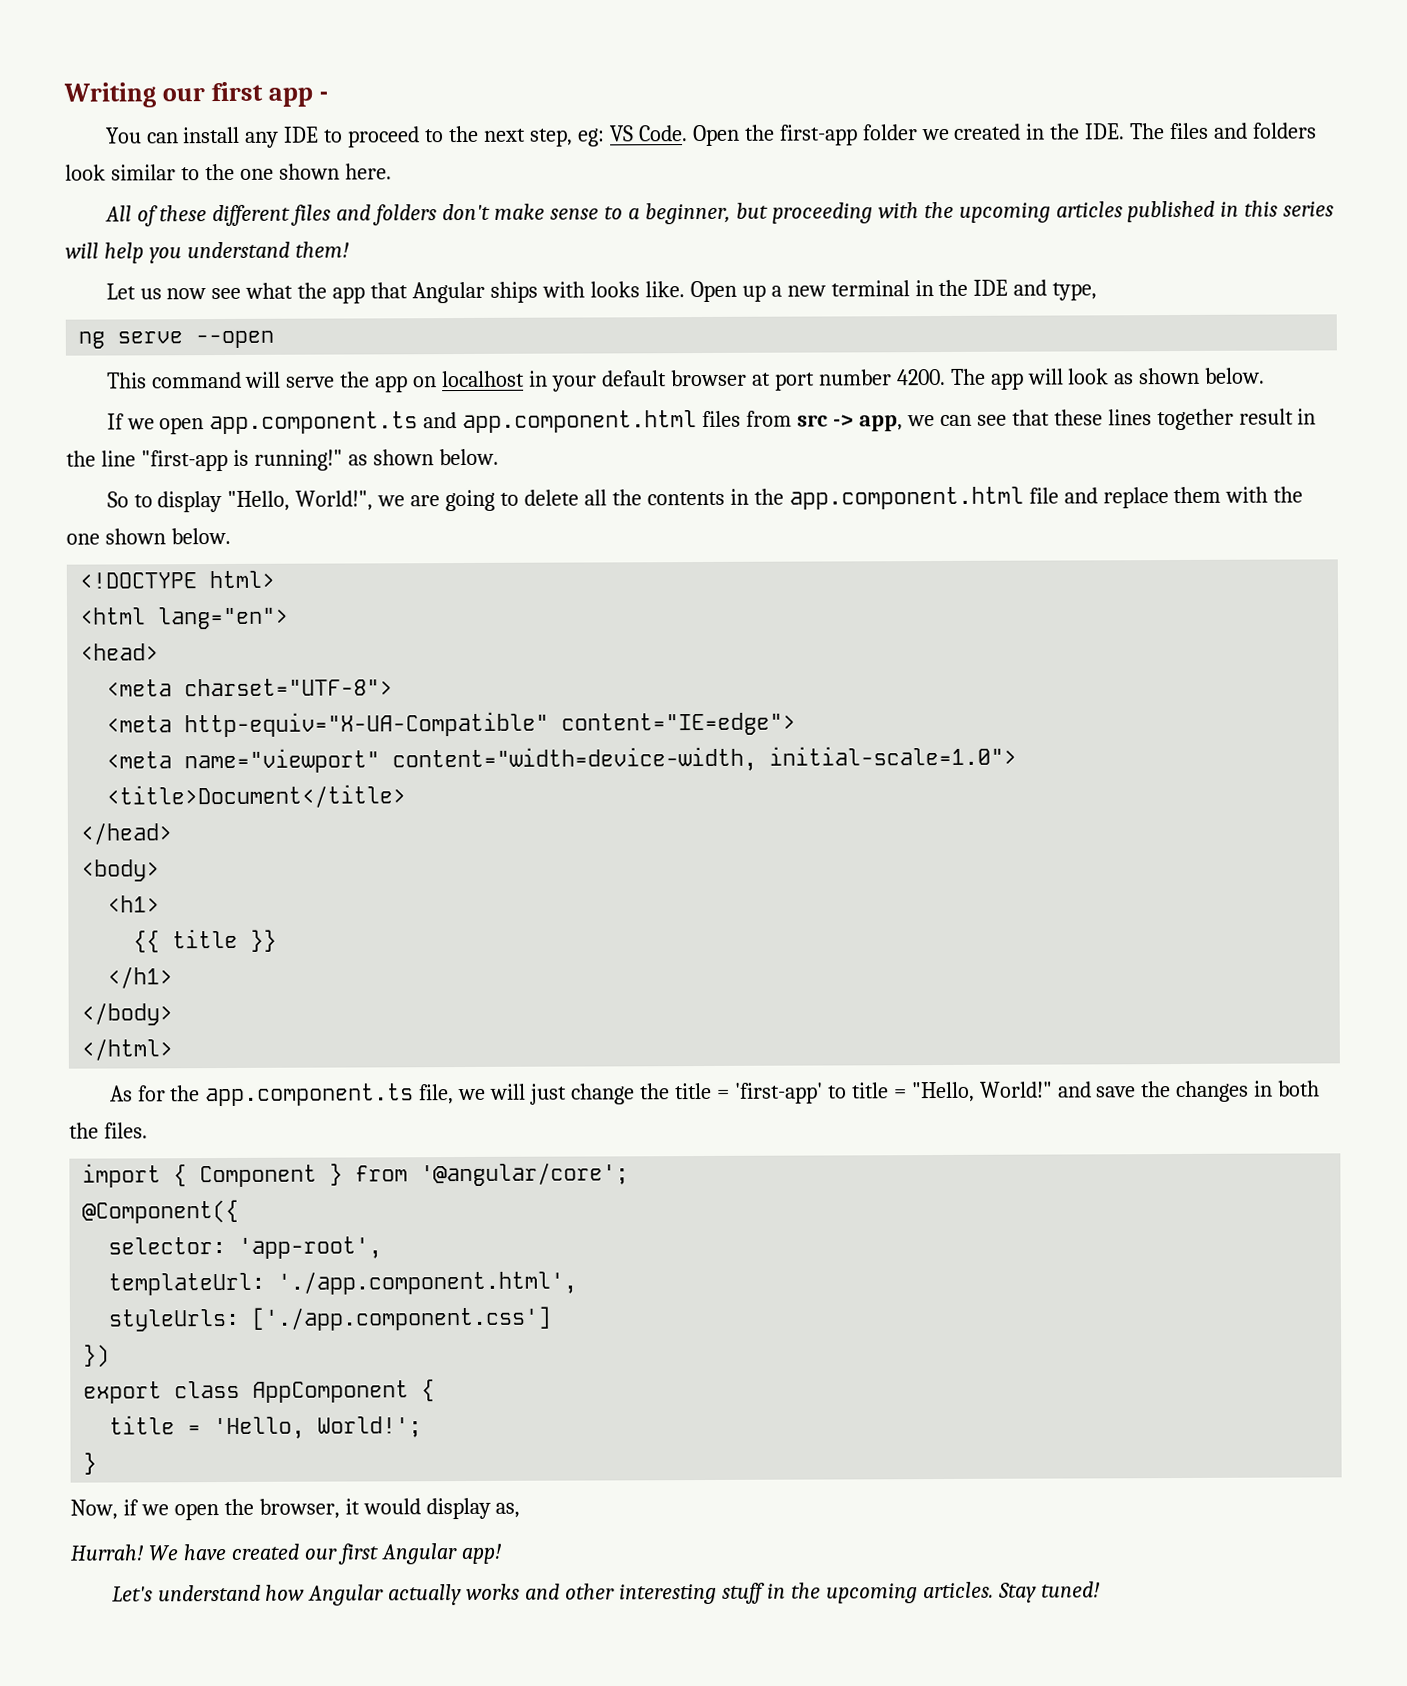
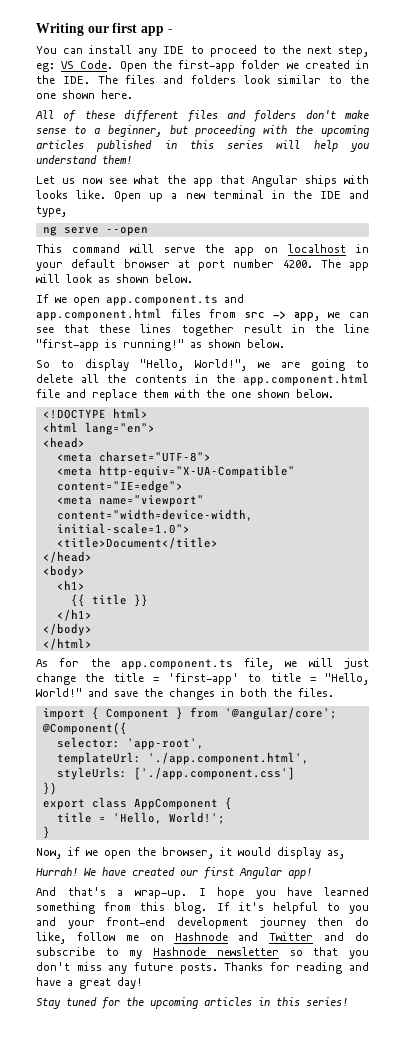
[111,1581,1100,1606] Let's understand how Angular actually works and other interesting stuff in the upcoming articles. Stay tuned! -> [36,887,369,899] [36,902,369,914] [36,917,369,929] [36,932,369,944] [36,947,370,959] [36,962,369,974] [36,977,143,989] [36,997,348,1009] And that's a wrap-up. I hope you have learned something from this blog. If it's helpful to you and your front-end development journey then do like, follow me on Hashnode and Twitter and do subscribe to my Hashnode newsletter so that you don't miss any future posts. Thanks for reading and have a great day! // Stay tuned for the upcoming articles in this series!

